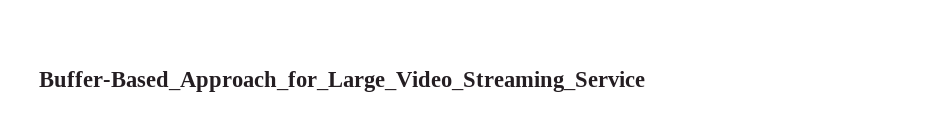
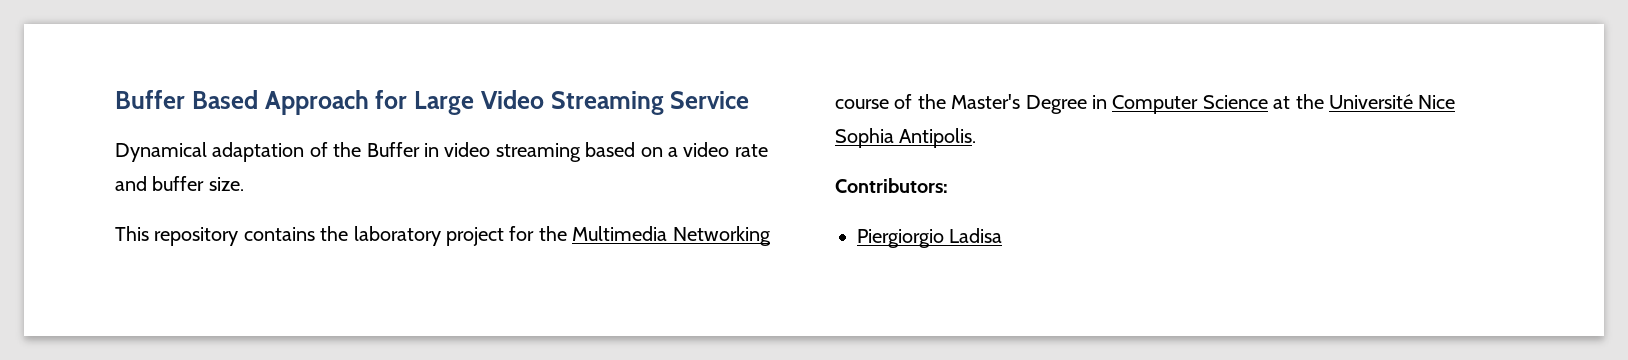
[39,71,645,92] Buffer-Based_Approach_for_Large_Video_Streaming_Service -> [115,90,750,115] [115,142,768,162] [115,176,244,191] [115,226,771,246] [835,94,1456,114] [835,128,977,148] [835,178,948,193] [857,228,1003,248] Buffer Based Approach for Large Video Streaming Service // Dynamical adaptation of the Buffer in video streaming based on a video rate and buffer size. // This repository contains the laboratory project for the Multimedia Networking course of the Master's Degree in Computer Science at the Université Nice Sophia Antipolis. // Contributors: // Piergiorgio Ladisa

